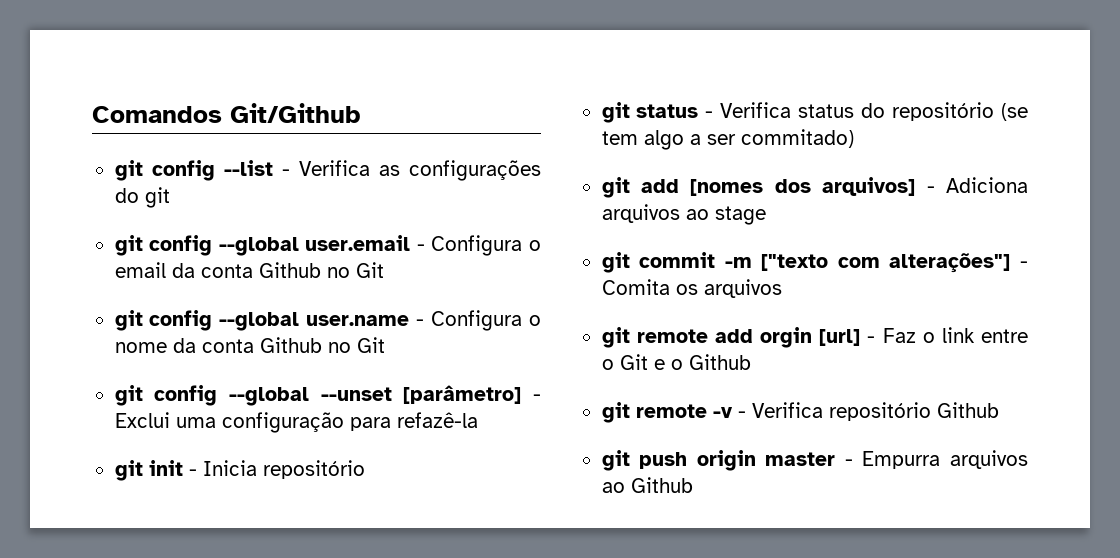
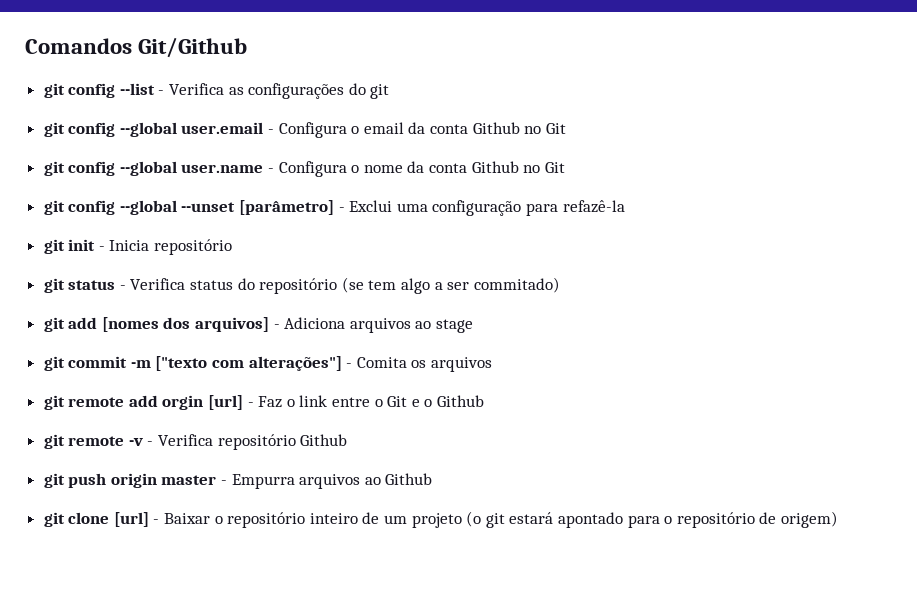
(693, 485) none -> [43,511,838,528] // git clone [url] - Baixar o repositório inteiro de um projeto (o git estará apontado para o repositório de origem)

